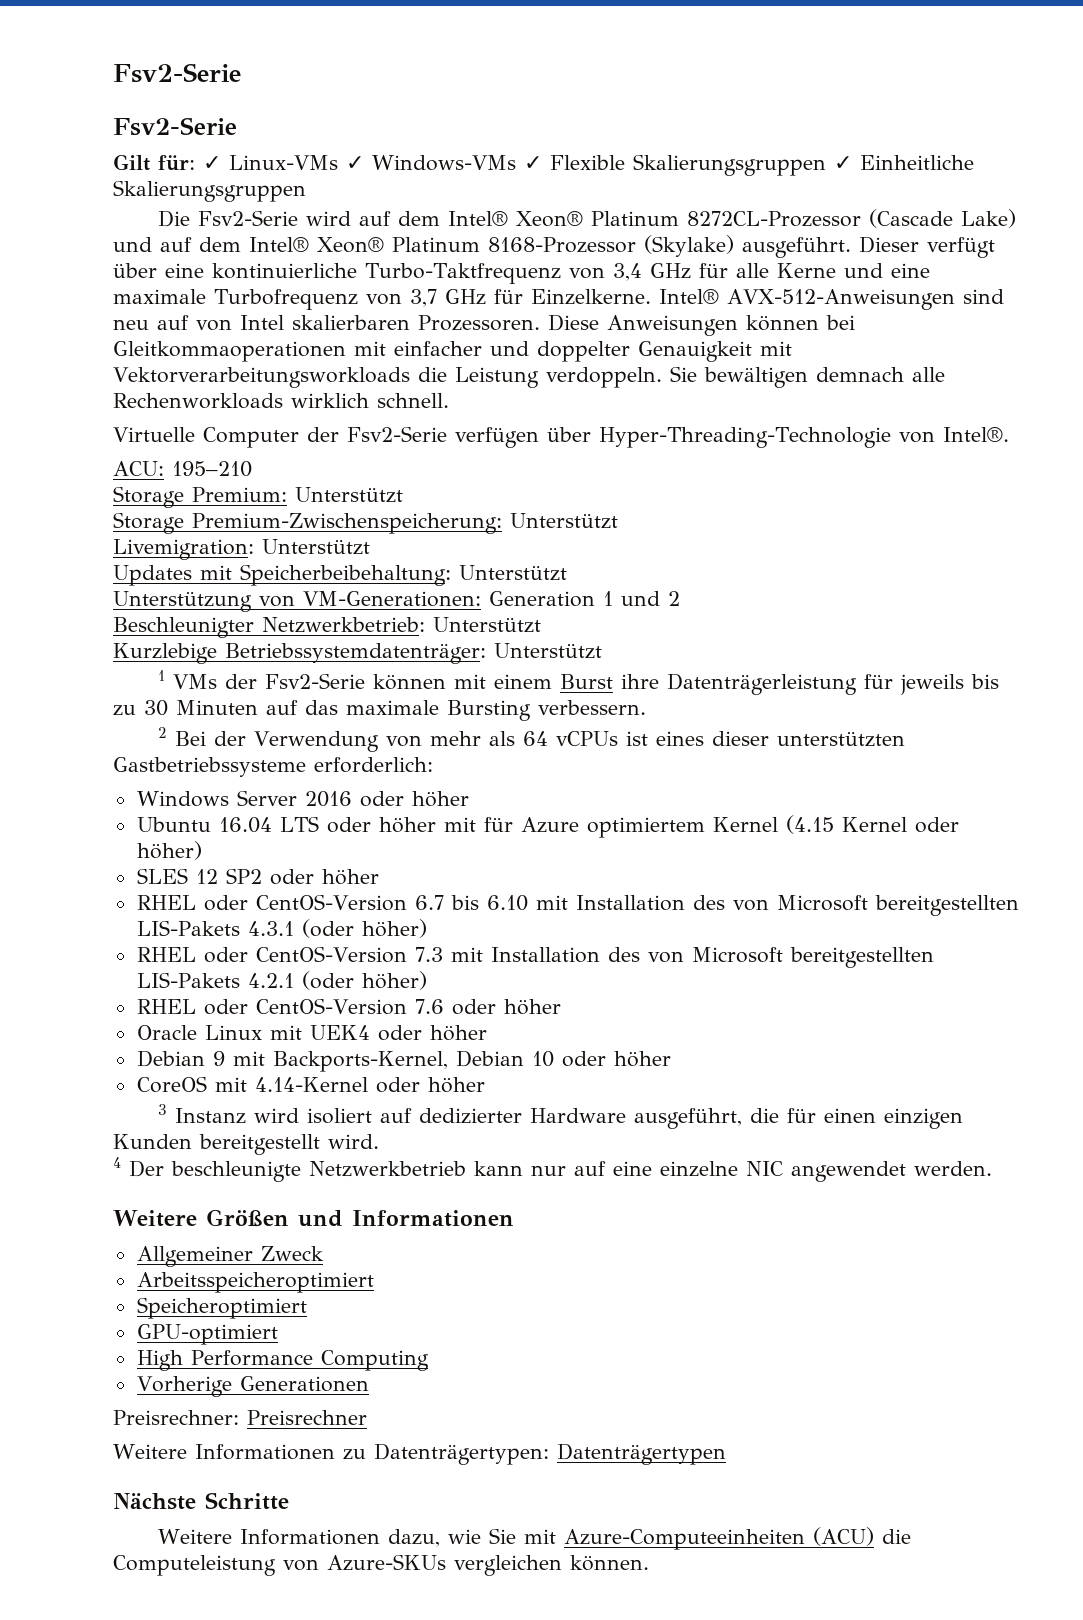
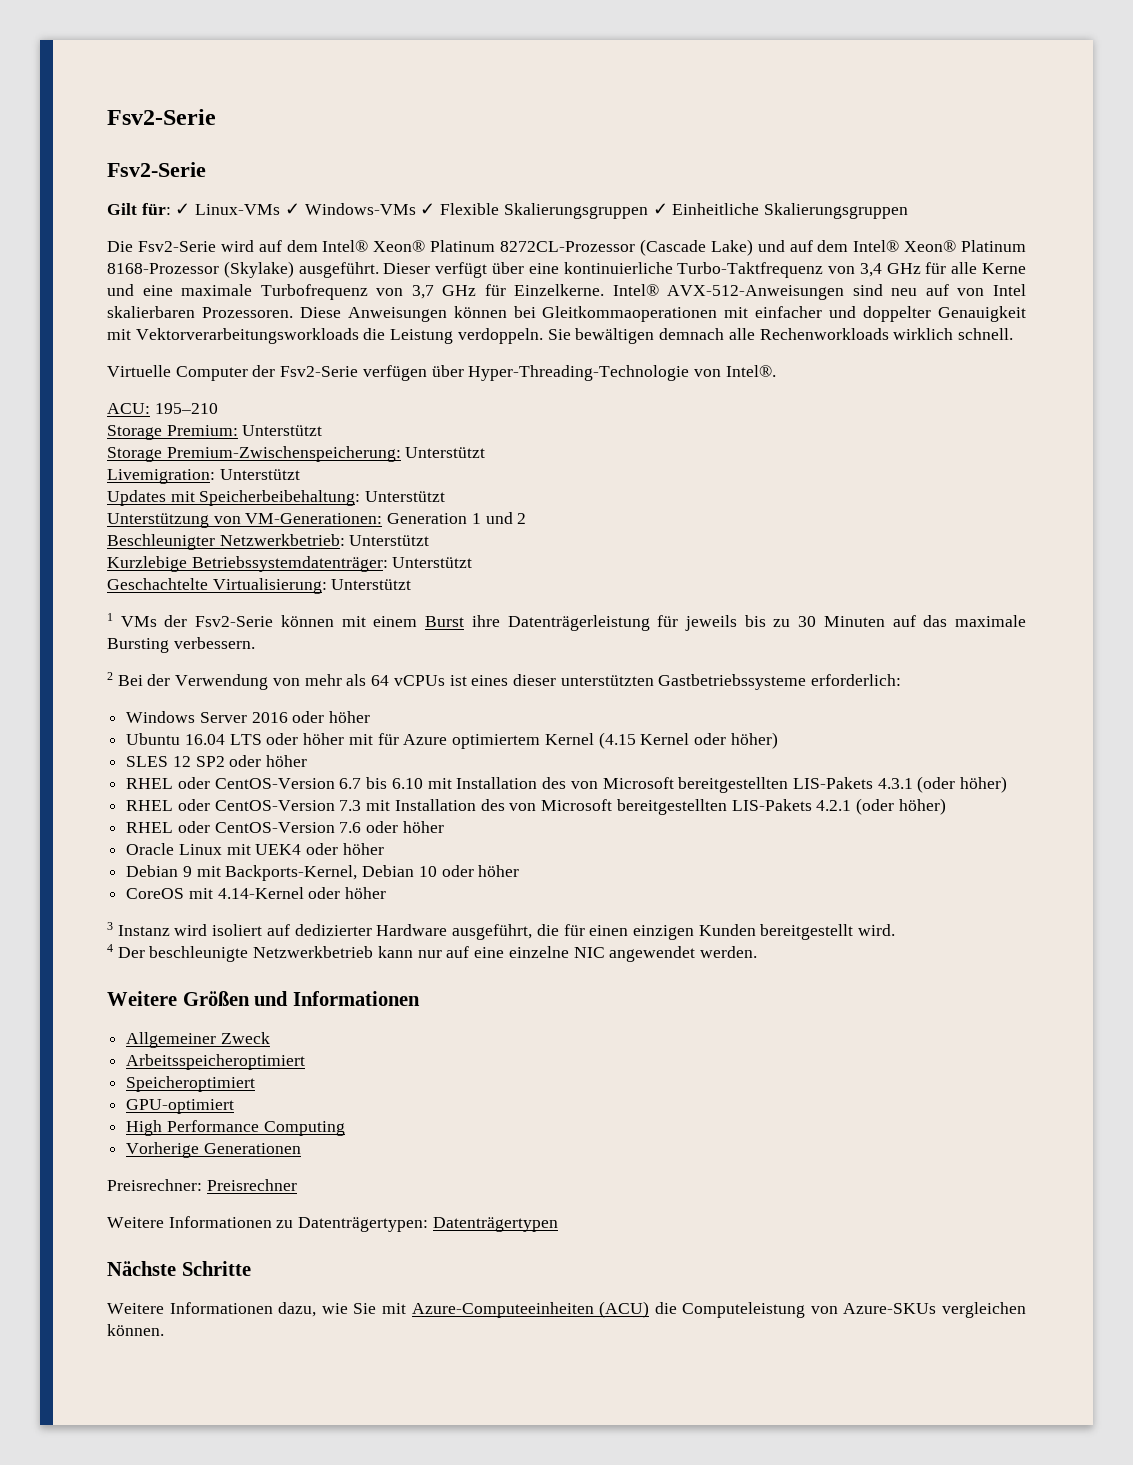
(602, 651) none -> [107,578,412,594] // Geschachtelte Virtualisierung: Unterstützt

